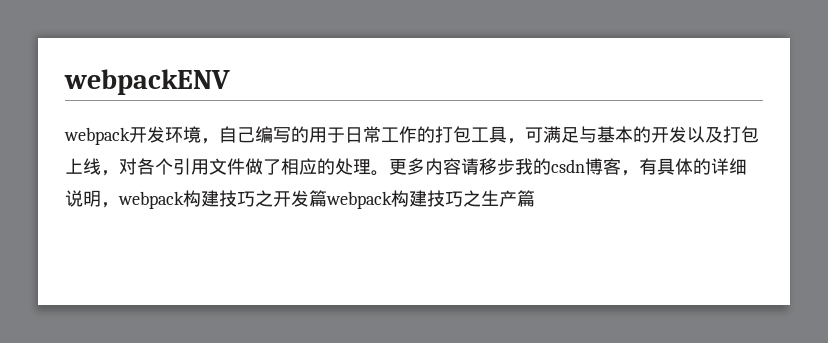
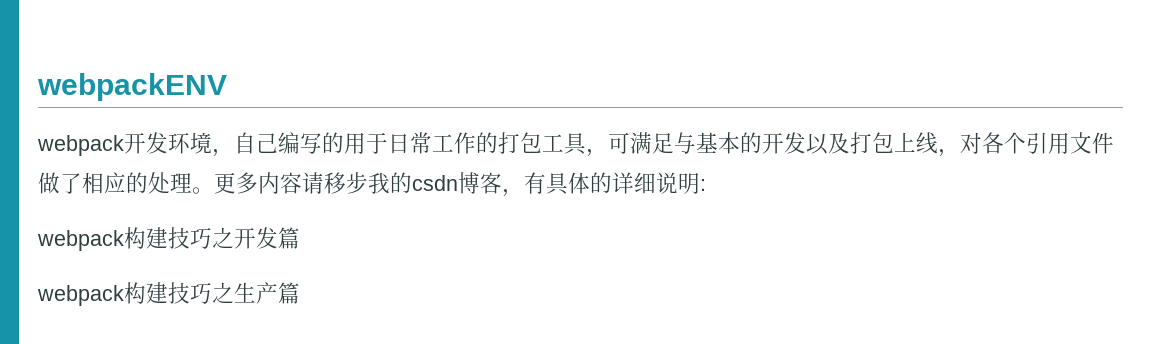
[101,202,119,208] ， -> [700,179,706,191] : //
(327, 198) none -> (300, 238) //

